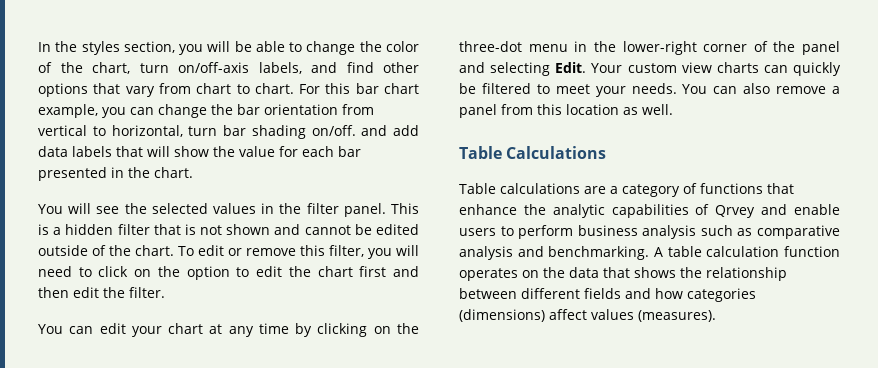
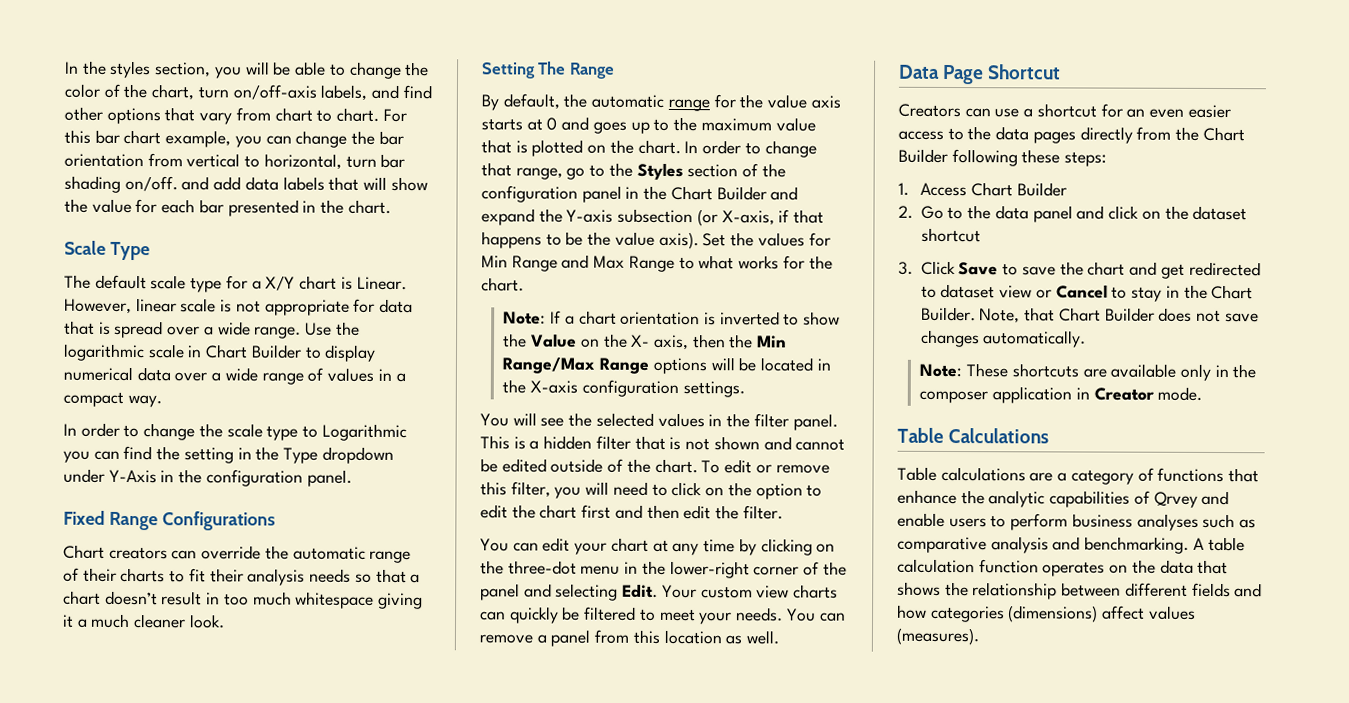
(193, 172) none -> [64,240,150,261] [64,274,407,293] [64,298,414,316] [64,320,360,339] [63,343,377,362] [63,366,406,385] [63,391,162,408] [63,422,407,442] [63,445,394,464] [63,468,352,487] [63,510,276,531] [63,544,412,564] [63,567,421,586] [63,590,424,610] [62,613,225,629] [482,61,615,79] [481,93,841,112] [481,116,816,134] [481,139,817,158] [481,162,786,181] [481,185,799,203] [481,208,825,227] [481,231,831,250] [481,254,833,272] [481,277,524,292] [503,310,841,326] [503,333,788,351] [502,356,831,375] [502,379,745,398] // Scale Type // The default scale type for a X/Y chart is Linear. However, linear scale is not appropriate for data that is spread over a wide range. Use the logarithmic scale in Chart Builder to display numerical data over a wide range of values in a compact way. // In order to change the scale type to Logarithmic you can find the setting in the Type dropdown under Y-Axis in the configuration panel. // Fixed Range Configurations // Chart creators can override the automatic range of their charts to fit their analysis needs so that a chart doesn’t result in too much whitespace giving it a much cleaner look. // Setting The Range // By default, the automatic range for the value axis starts at 0 and goes up to the maximum value that is plotted on the chart. In order to change that range, go to the Styles section of the configuration panel in the Chart Builder and expand the Y-axis subsection (or X-axis, if that happens to be the value axis). Set the values for Min Range and Max Range to what works for the chart. // Note: If a chart orientation is inverted to show the Value on the X- axis, then the Min Range/Max Range options will be located in the X-axis configuration settings.
[743,83,771,94] also -> (846, 617) none
(673, 109) none -> [899,64,1062,85] [898,103,1231,119] [898,126,1245,144] [898,148,1108,167] [898,182,1067,197] [898,205,1248,223] [920,227,981,243] [898,260,1261,279] [920,283,1254,302] [920,306,1259,324] [920,329,1087,348] [919,363,1257,381] [919,386,1203,404] // Data Page Shortcut // Creators can use a shortcut for an even easier access to the data pages directly from the Chart Builder following these steps: // 1. Access Chart Builder // 2. Go to the data panel and click on the dataset shortcut // 3. Click Save to save the chart and get redirected to dataset view or Cancel to stay in the Chart Builder. Note, that Chart Builder does not save changes automatically. // Note: These shortcuts are available only in the composer application in Creator mode.
[642,225,697,239] analysis -> [1136,513,1199,531] analyses

